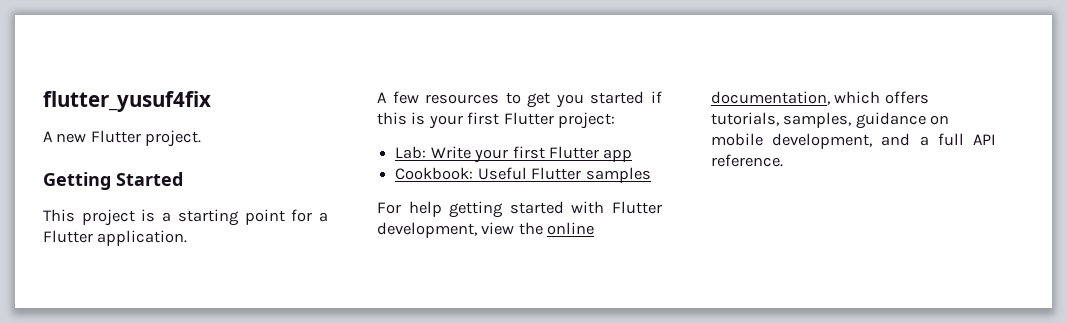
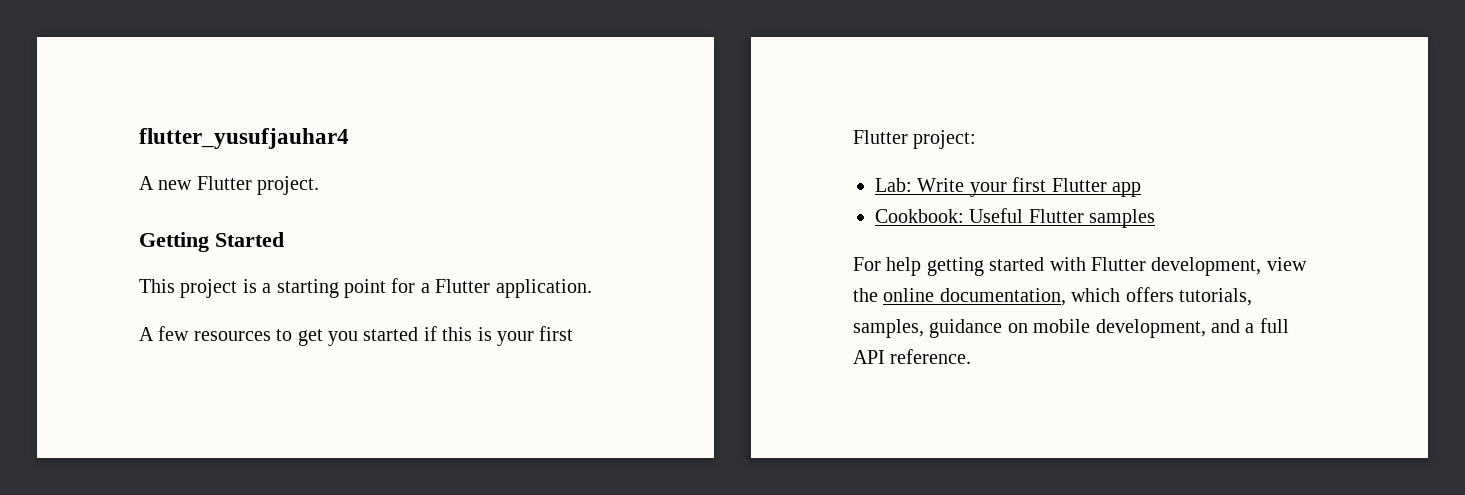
[43,91,211,112] flutter_yusuf4fix -> [139,128,349,149] flutter_yusufjauhar4

